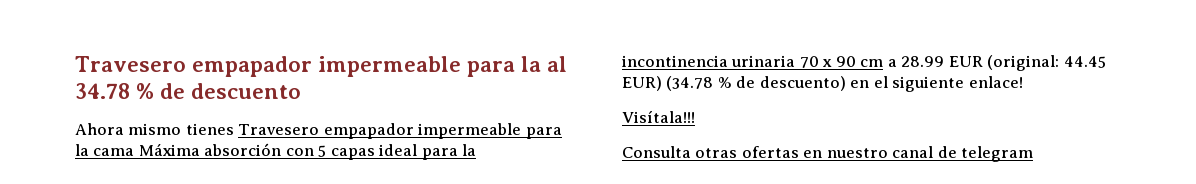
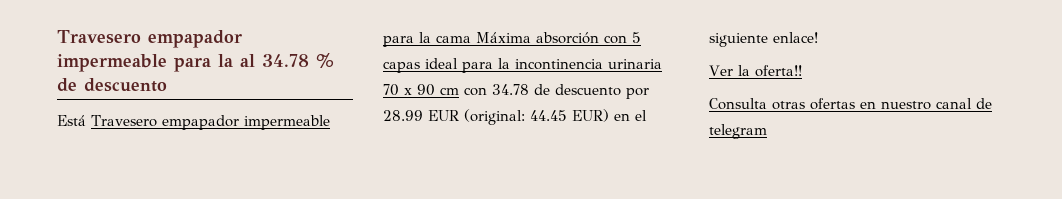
[75,123,234,135] Ahora mismo tienes -> [57,115,86,126] Está
[887,59,897,67] a -> [464,84,649,99] con 34.78 de descuento por
[666,76,846,91] (34.78 % de descuento) -> (609, 115) none
[622,110,695,123] Visítala!!! -> [709,65,802,77] Ver la oferta!!

